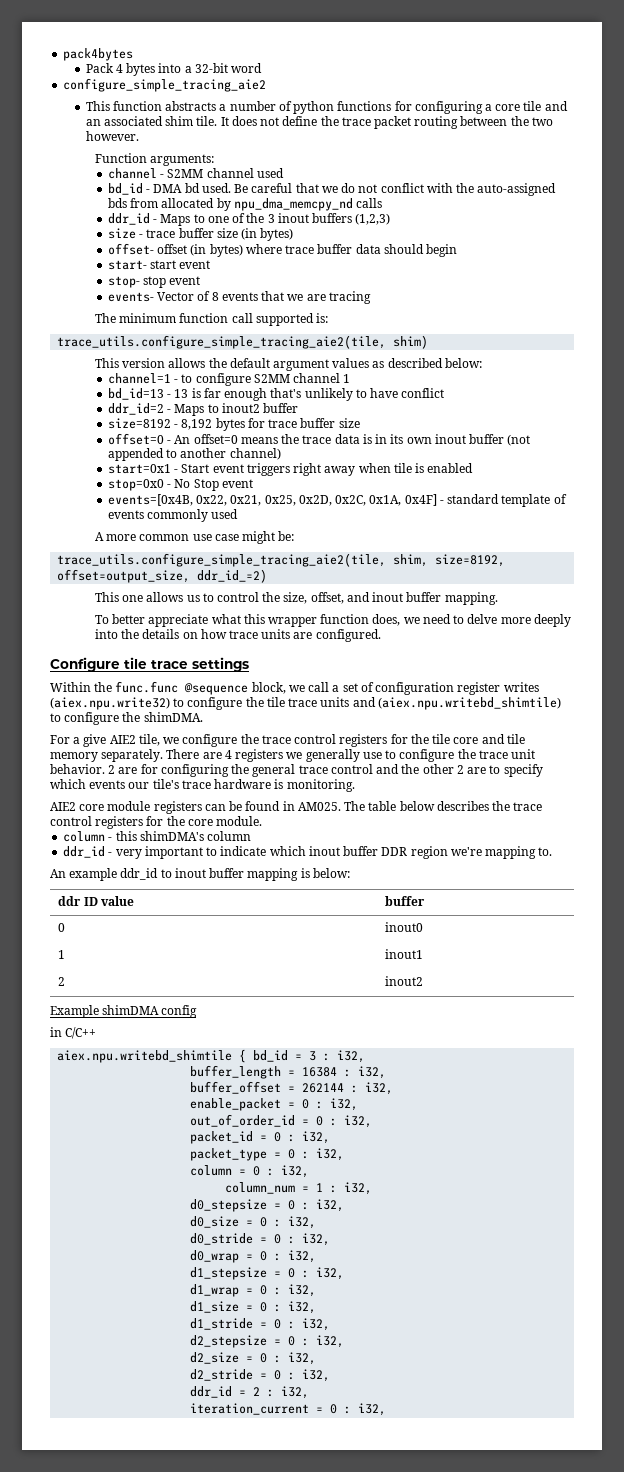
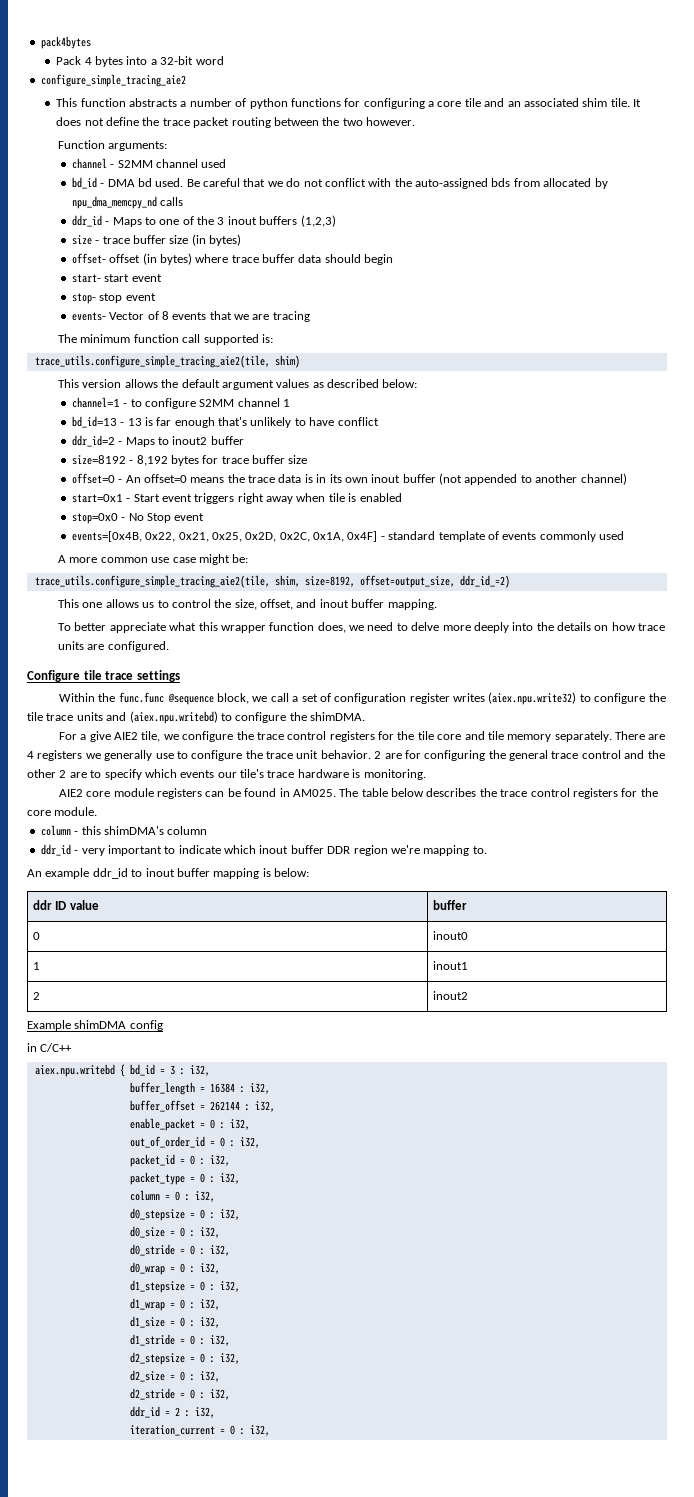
[377,697,561,710] (aiex.npu.writebd_shimtile) -> [129,711,218,724] (aiex.npu.writebd)
[57,1050,233,1063] aiex.npu.writebd_shimtile -> [34,1064,115,1077] aiex.npu.writebd
[225,1182,373,1195] // column_num = 1 : i32, -> (215, 1196) none

